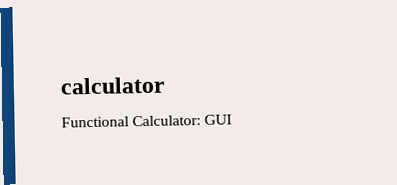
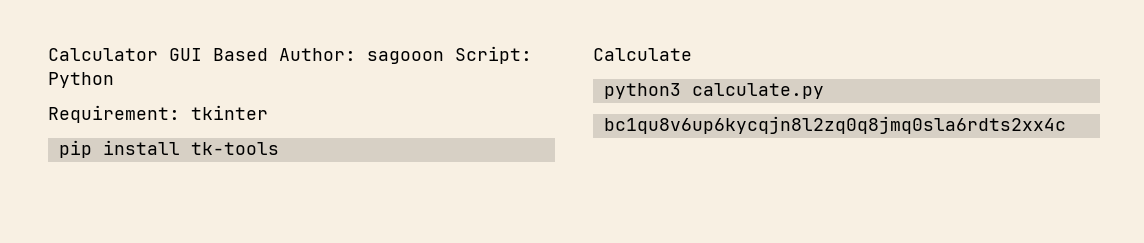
[60,76,165,95] [61,114,233,128] calculator // Functional Calculator: GUI -> [48,46,532,64] [48,72,114,88] [48,105,268,123] [58,140,279,158] [593,48,692,61] [603,83,824,99] [603,116,1066,134] Calculator GUI Based Author: sagooon Script: Python // Requirement: tkinter // pip install tk-tools // Calculate // python3 calculate.py // bc1qu8v6up6kycqjn8l2zq0q8jmq0sla6rdts2xx4c

